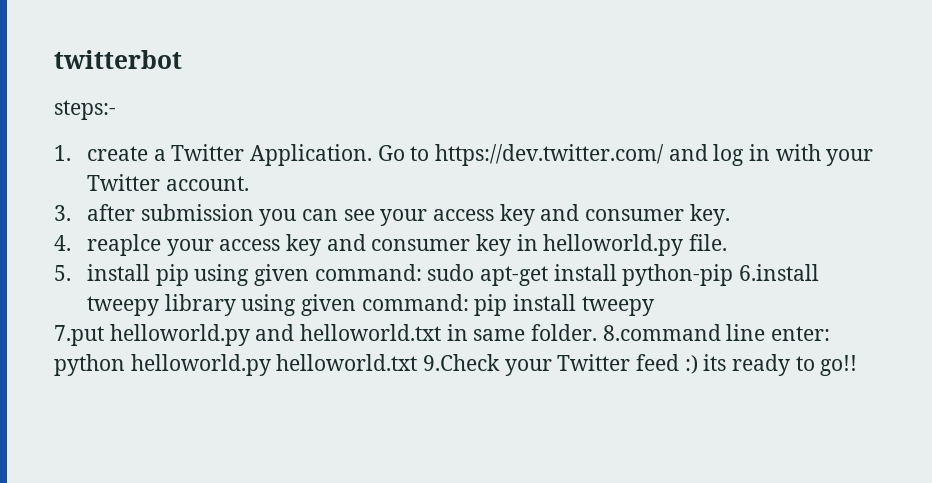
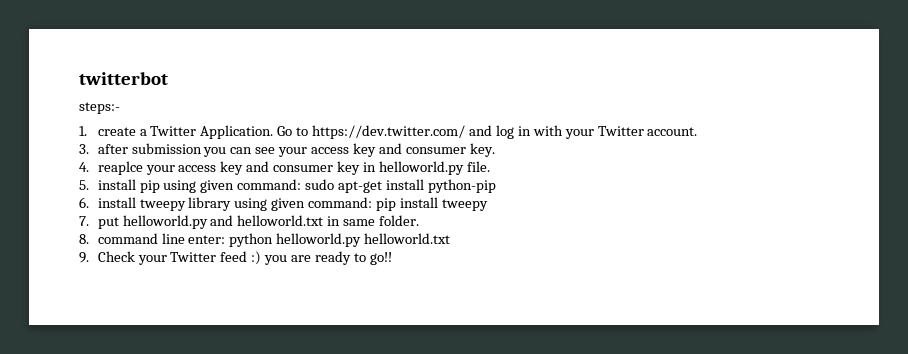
[738,264,819,281] 6.install -> [79,197,136,208] // 6. install
[54,325,104,346] 7.put -> [79,216,119,229] 7. put
[602,324,721,341] 8.command -> [79,233,158,244] // 8. command
[423,354,501,371] 9.Check -> [79,251,135,263] // 9. Check
[703,354,727,371] its -> [264,255,312,265] you are

